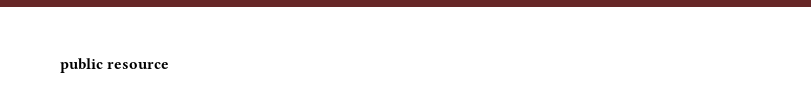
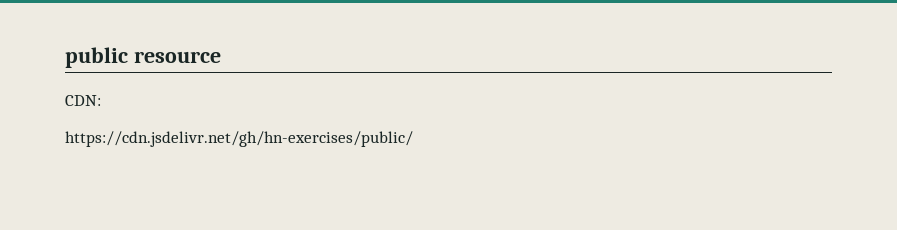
(170, 65) none -> [65,95,101,106] [65,131,413,147] // CDN: // https://cdn.jsdelivr.net/gh/hn-exercises/public/

